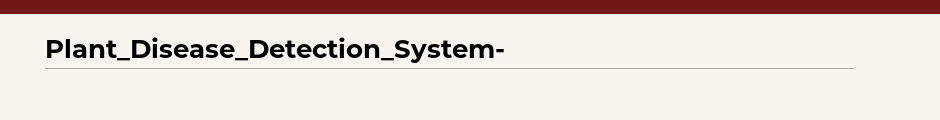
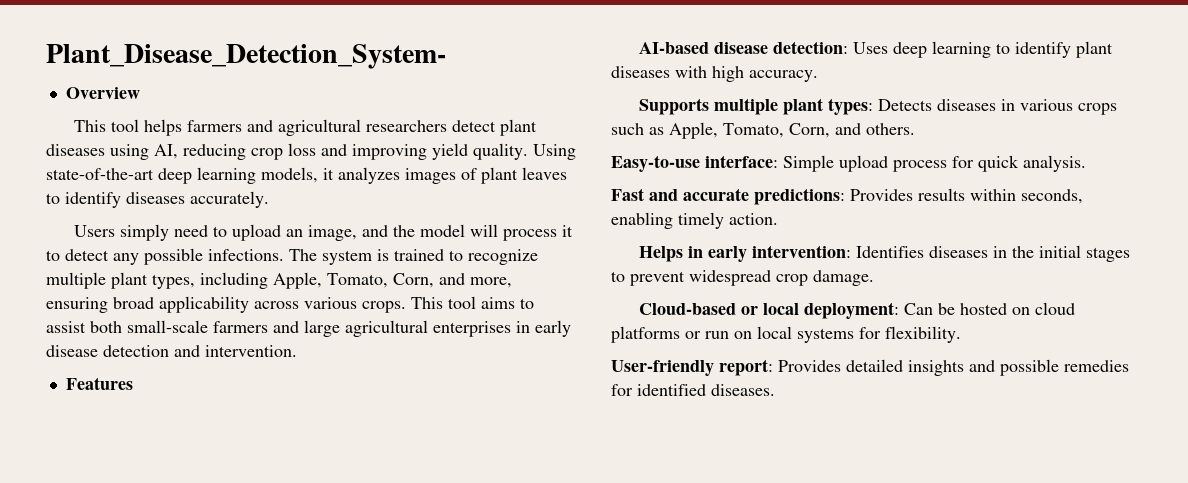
(505, 50) none -> [65,87,140,99] [74,119,538,136] [46,143,576,160] [46,167,567,184] [46,191,269,208] [74,224,574,241] [46,248,538,265] [46,272,512,289] [46,296,534,313] [46,320,571,337] [46,345,297,357] [65,377,133,390] [639,41,1114,58] [611,66,818,82] [639,98,1118,115] [611,122,915,139] [611,155,1086,172] [611,188,1083,205] [611,212,778,229] [639,245,1131,262] [611,270,874,286] [639,302,1076,319] [611,326,961,343] [611,359,1129,376] [611,384,775,396] // Overview // This tool helps farmers and agricultural researchers detect plant diseases using AI, reducing crop loss and improving yield quality. Using state-of-the-art deep learning models, it analyzes images of plant leaves to identify diseases accurately. // Users simply need to upload an image, and the model will process it to detect any possible infections. The system is trained to recognize multiple plant types, including Apple, Tomato, Corn, and more, ensuring broad applicability across various crops. This tool aims to assist both small-scale farmers and large agricultural enterprises in early disease detection and intervention. // Features // AI-based disease detection: Uses deep learning to identify plant diseases with high accuracy. // Supports multiple plant types: Detects diseases in various crops such as Apple, Tomato, Corn, and others. // Easy-to-use interface: Simple upload process for quick analysis. // Fast and accurate predictions: Provides results within seconds, enabling timely action. // Helps in early intervention: Identifies diseases in the initial stages to prevent widespread crop damage. // Cloud-based or local deployment: Can be hosted on cloud platforms or run on local systems for flexibility. // User-friendly report: Provides detailed insights and possible remedies for identified diseases.

